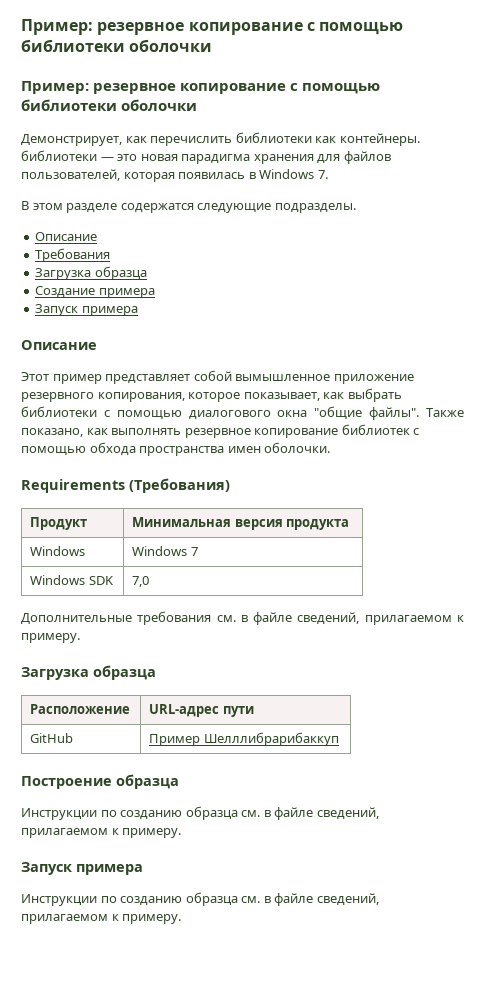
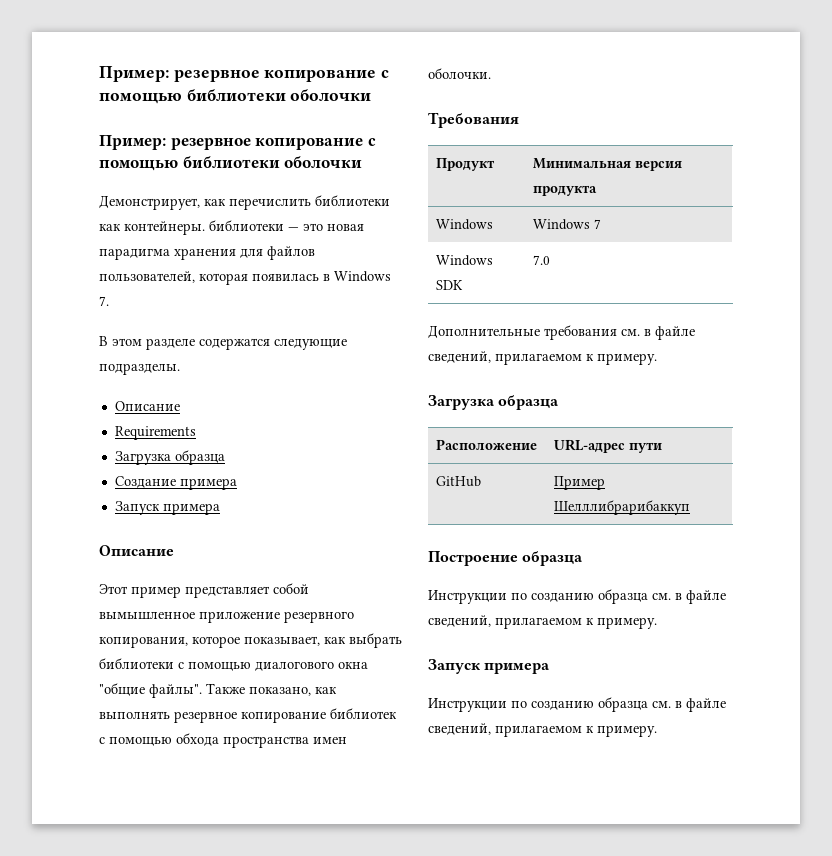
[35,248,111,262] Требования -> [114,426,196,440] Requirements
[21,478,230,493] Requirements (Требования) -> [428,112,519,128] Требования
[132,576,150,587] 7,0 -> [533,255,551,265] 7.0

